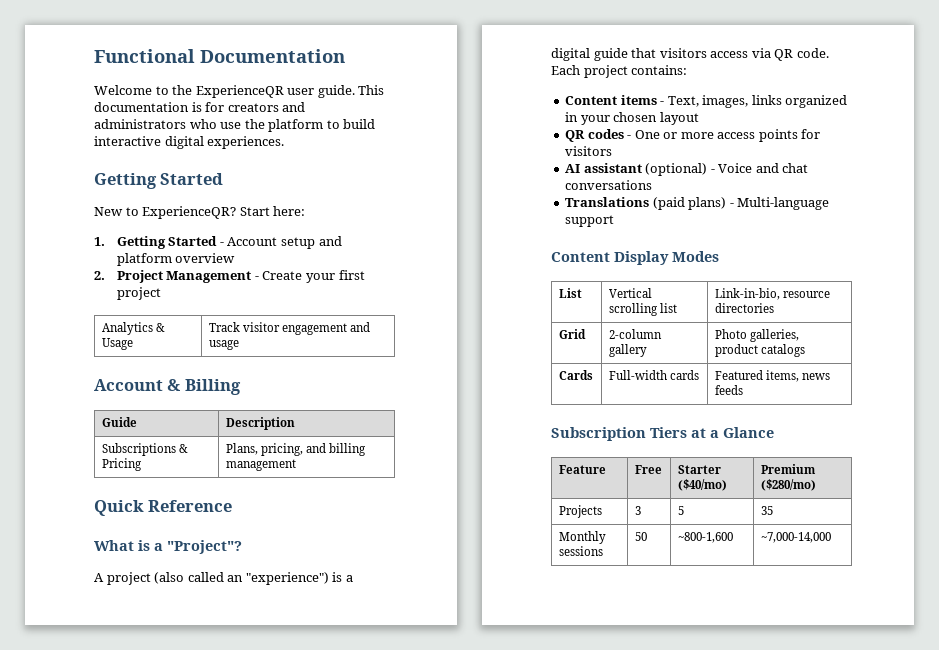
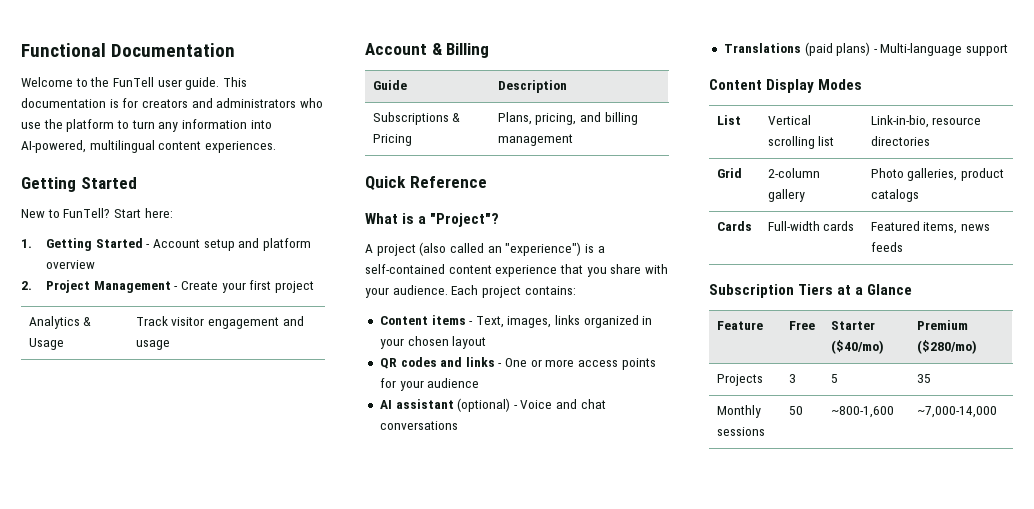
[195,85,284,98] ExperienceQR -> [112,77,154,87] FunTell
[343,119,376,129] [94,136,204,149] build interactive digital -> [131,119,272,132] [21,140,202,153] turn any information into AI-powered, multilingual content
[142,206,237,219] ExperienceQR? -> [63,208,111,218] FunTell?
[551,48,829,61] digital guide that visitors access via QR code. -> [365,264,668,277] [365,285,448,298] self-contained content experience that you share with your audience.
(624, 134) none -> [440,357,495,367] and links
[565,146,613,156] visitors -> [399,378,480,391] your audience

